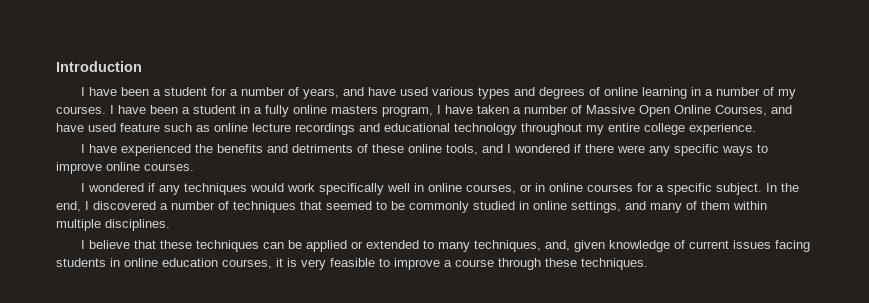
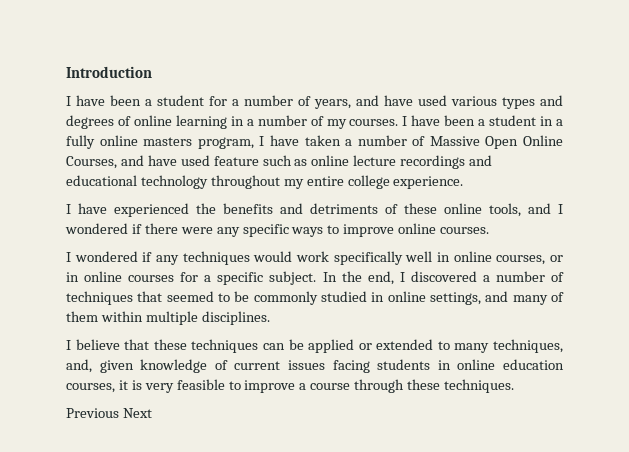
(648, 264) none -> [66,408,152,418] // Previous Next

